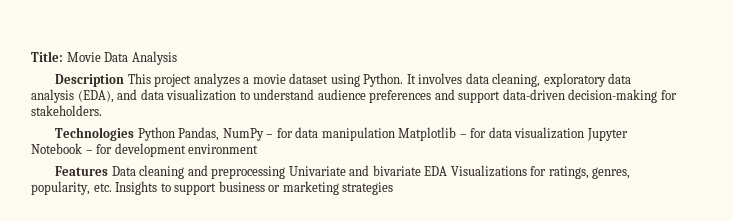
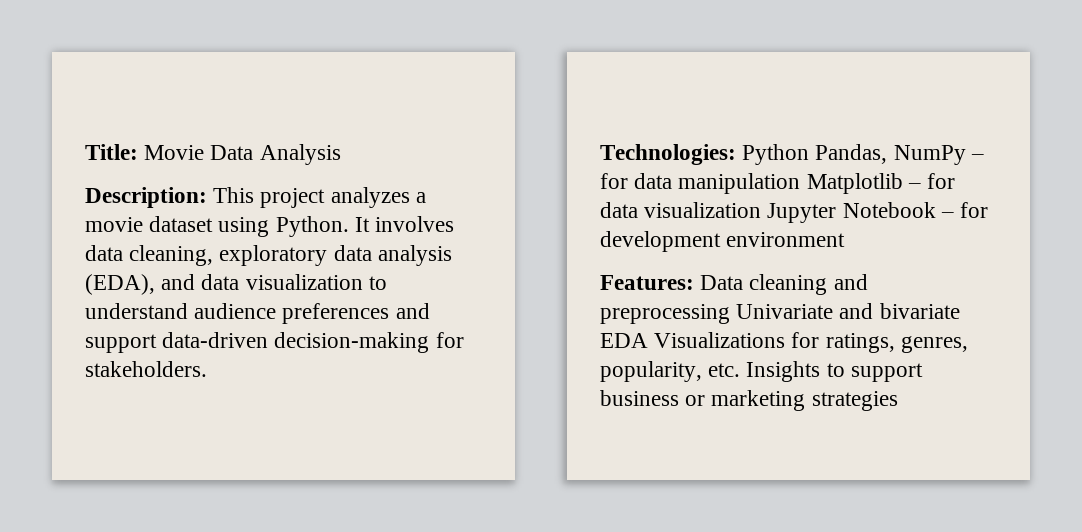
[55,74,125,87] Description -> [85,187,207,208] Description:
[55,127,135,141] Technologies -> [600,144,736,165] Technologies:
[55,166,109,176] Features -> [600,275,694,290] Features:

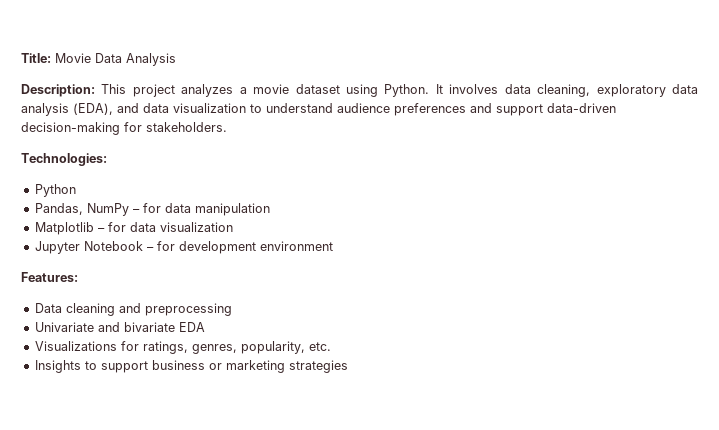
(736, 154) none -> (107, 159) //
(810, 154) none -> (76, 190) //
(801, 183) none -> (270, 209) //
(762, 210) none -> (233, 227) //
(694, 282) none -> (78, 277) //
(730, 314) none -> (232, 309) //
(648, 340) none -> (205, 327) //
(741, 370) none -> (331, 346) //

